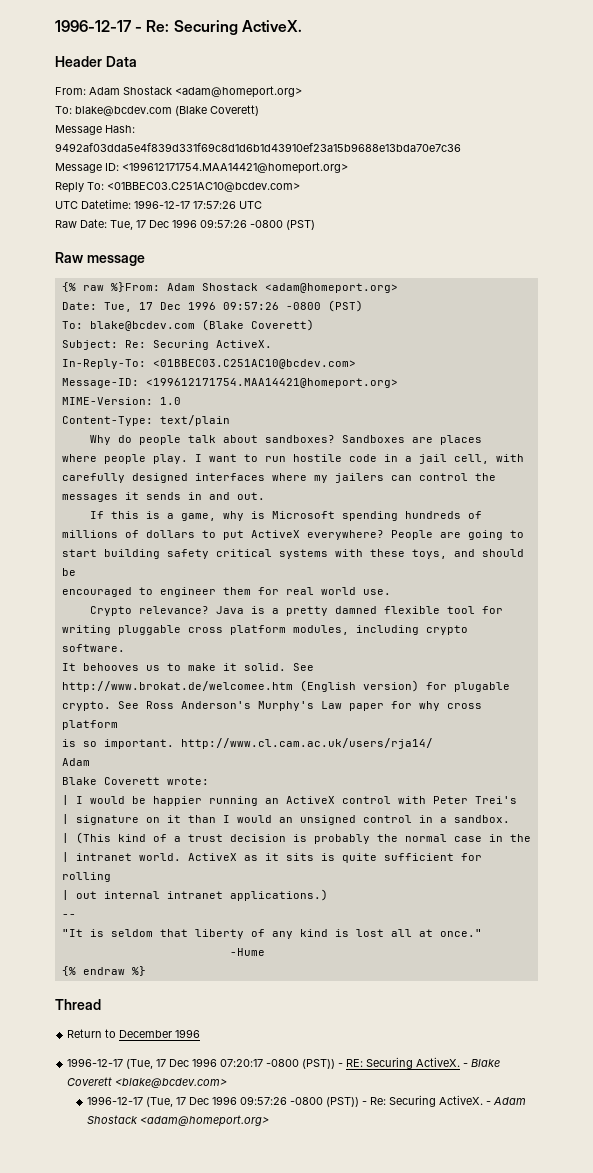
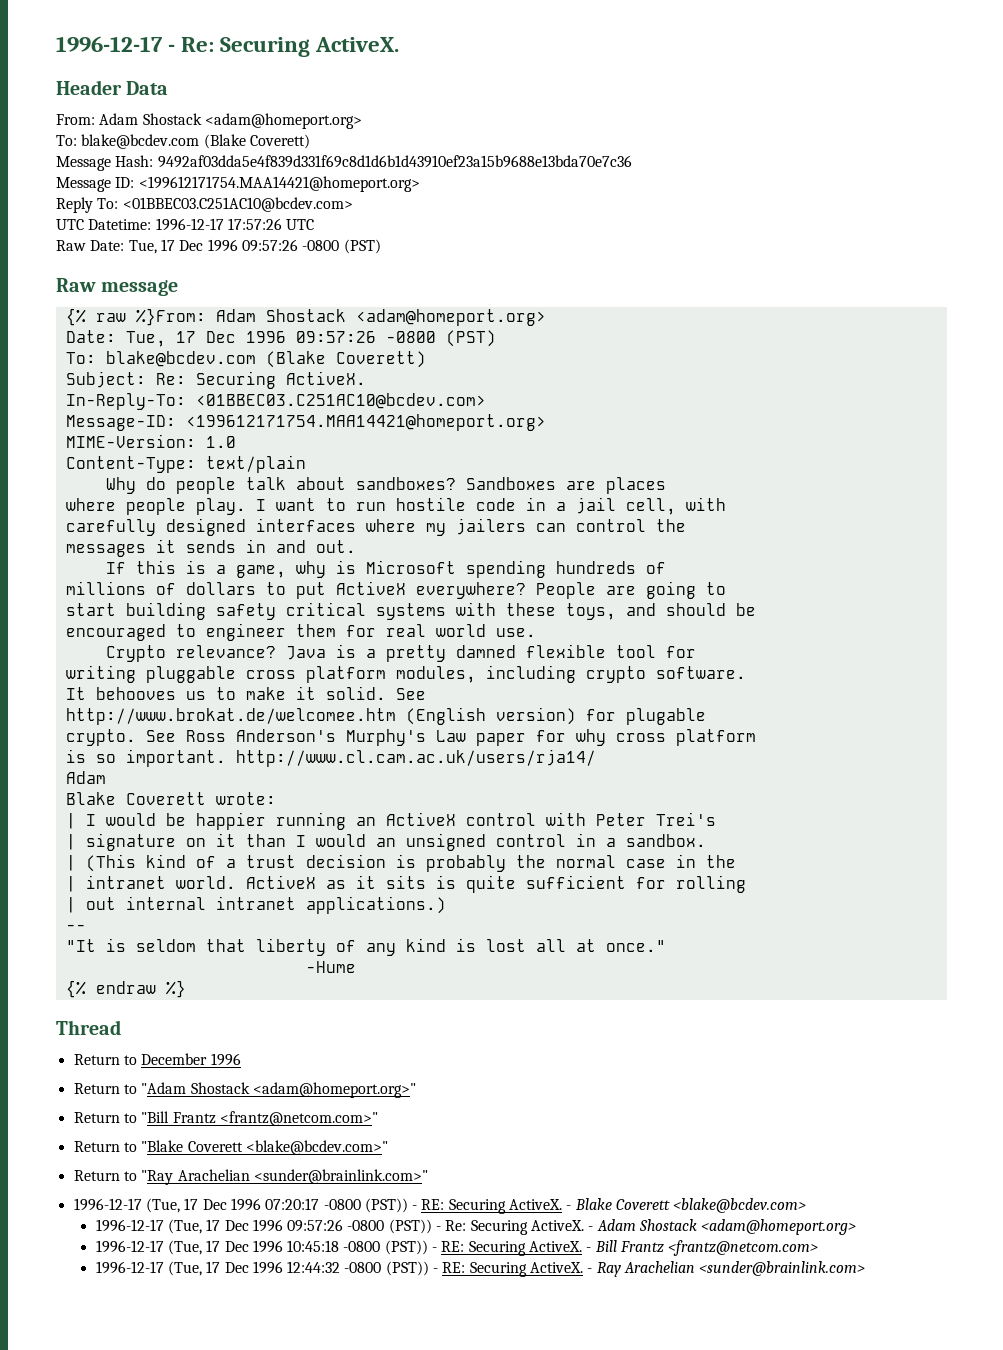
(201, 1033) none -> [73,1082,416,1098] [73,1111,378,1126] [73,1140,388,1155] [73,1169,428,1185] // Return to "Adam Shostack <adam@homeport.org>" // Return to "Bill Frantz <frantz@netcom.com>" // Return to "Blake Coverett <blake@bcdev.com>" // Return to "Ray Arachelian <sunder@brainlink.com>"
(269, 1121) none -> [95,1240,819,1256] [95,1261,866,1277] // 1996-12-17 (Tue, 17 Dec 1996 10:45:18 -0800 (PST)) - RE: Securing ActiveX. - Bill Frantz <frantz@netcom.com> // 1996-12-17 (Tue, 17 Dec 1996 12:44:32 -0800 (PST)) - RE: Securing ActiveX. - Ray Arachelian <sunder@brainlink.com>

